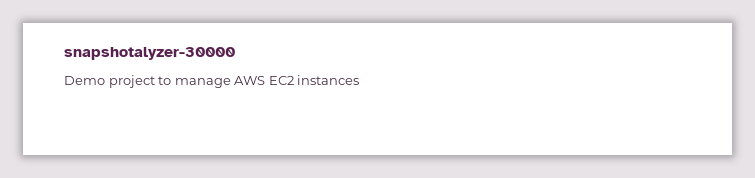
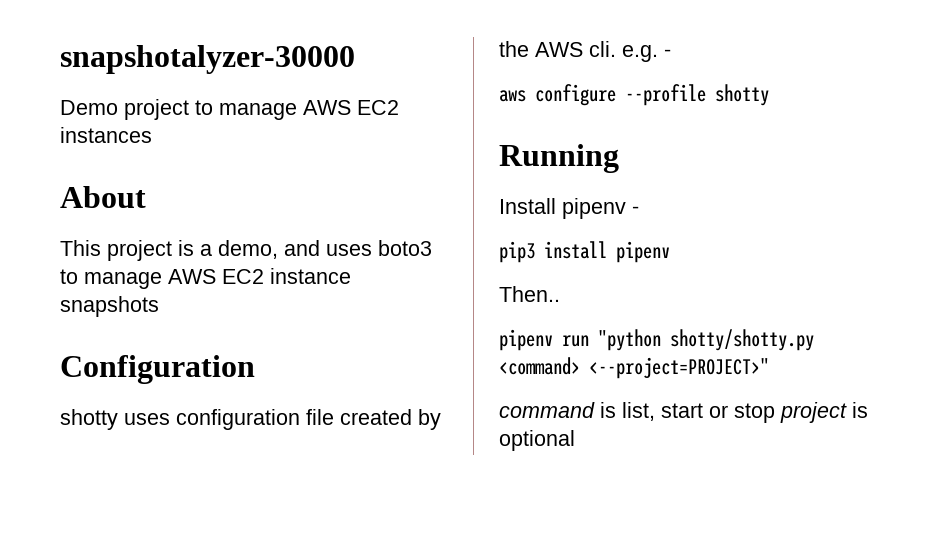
(360, 80) none -> [60,186,146,208] [60,240,432,261] [60,268,351,289] [60,296,159,317] [60,355,255,384] [60,409,441,430] [499,41,671,62] [499,84,769,106] [499,144,619,173] [499,198,639,219] [499,241,670,263] [499,286,560,302] [499,329,814,351] [499,357,769,379] [499,402,868,423] [499,430,575,451] // About // This project is a demo, and uses boto3 to manage AWS EC2 instance snapshots // Configuration // shotty uses configuration file created by the AWS cli. e.g. - // aws configure --profile shotty // Running // Install pipenv - // pip3 install pipenv // Then.. // pipenv run "python shotty/shotty.py <command> <--project=PROJECT>" // command is list, start or stop project is optional

